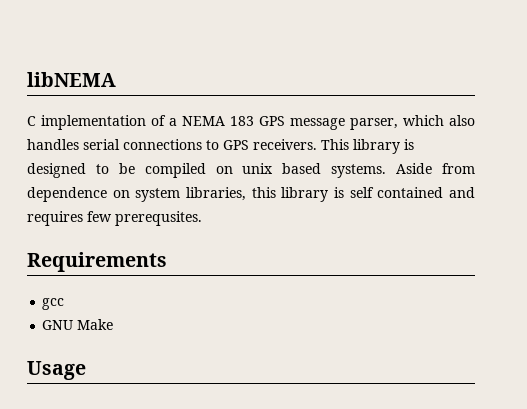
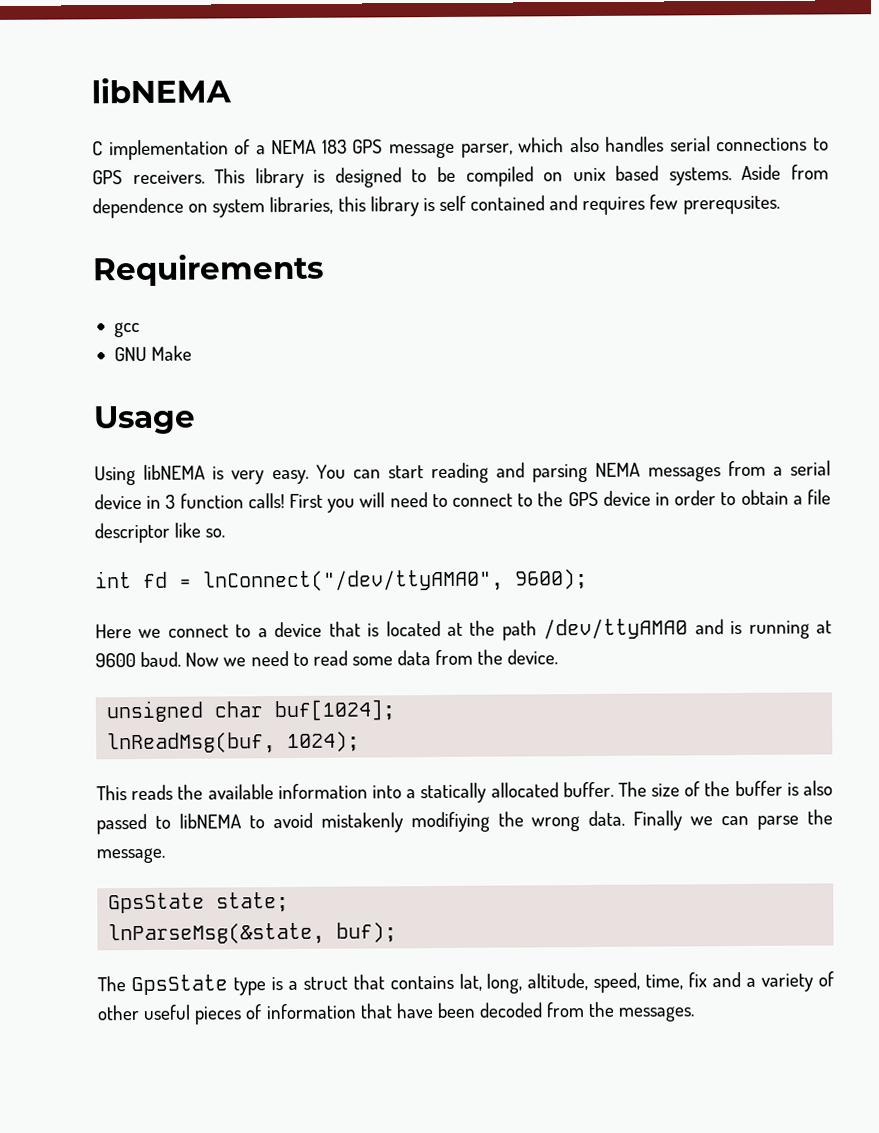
(86, 370) none -> [94,460,831,486] [94,489,832,513] [94,522,226,544] [95,569,588,593] [95,618,832,641] [95,649,559,668] [106,699,397,723] [107,731,361,755] [96,780,833,804] [96,809,834,835] [96,847,165,864] [108,892,290,914] [108,922,398,946] [97,971,835,996] [97,1001,696,1025] // Using libNEMA is very easy. You can start reading and parsing NEMA messages from a serial device in 3 function calls! First you will need to connect to the GPS device in order to obtain a file descriptor like so. // int fd = lnConnect("/dev/ttyAMA0", 9600); // Here we connect to a device that is located at the path /dev/ttyAMA0 and is running at 9600 baud. Now we need to read some data from the device. // unsigned char buf[1024]; // lnReadMsg(buf, 1024); // This reads the available information into a statically allocated buffer. The size of the buffer is also passed to libNEMA to avoid mistakenly modifiying the wrong data. Finally we can parse the message. // GpsState state; // lnParseMsg(&state, buf); // The GpsState type is a struct that contains lat, long, altitude, speed, time, fix and a variety of other useful pieces of information that have been decoded from the messages.

